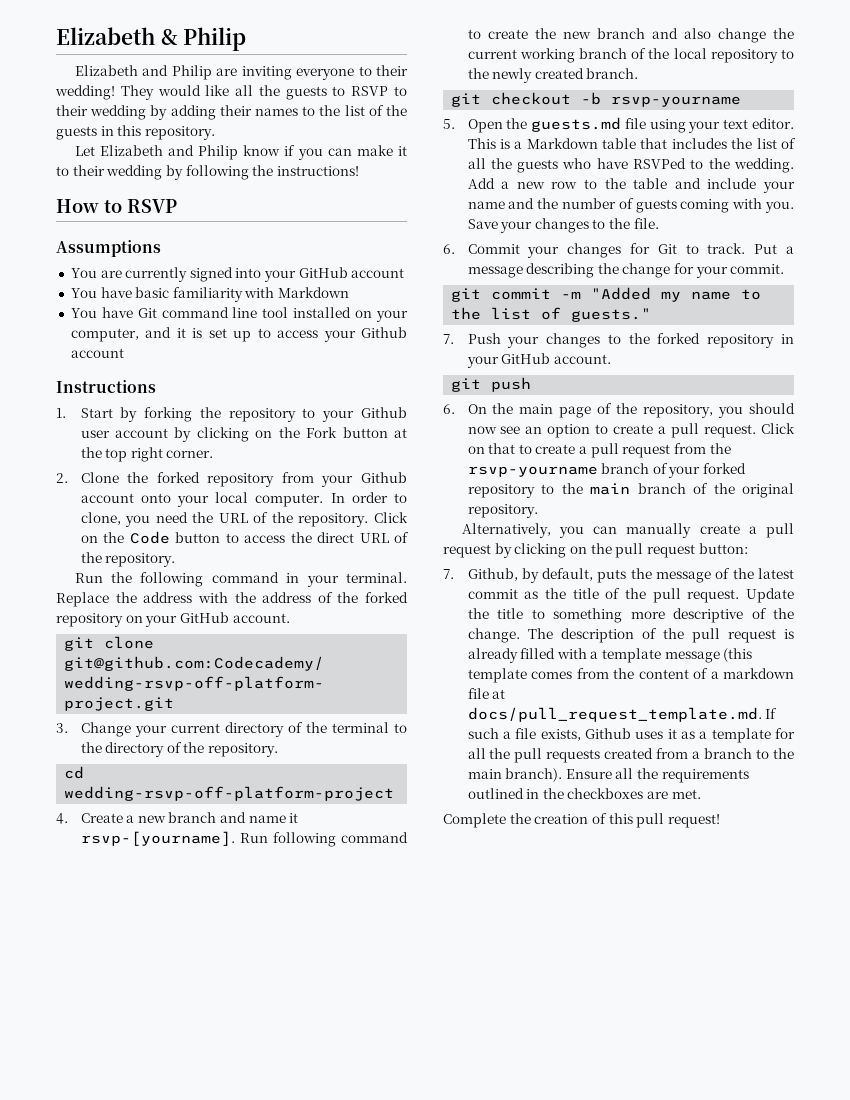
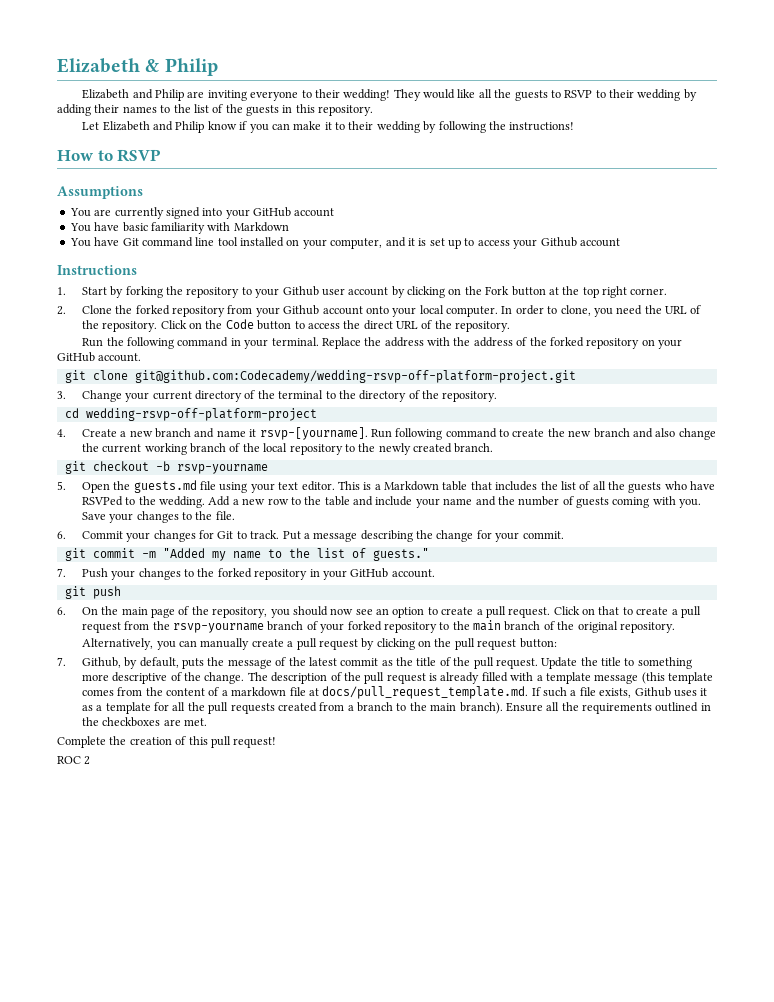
(720, 821) none -> [57,756,91,765] // ROC 2

